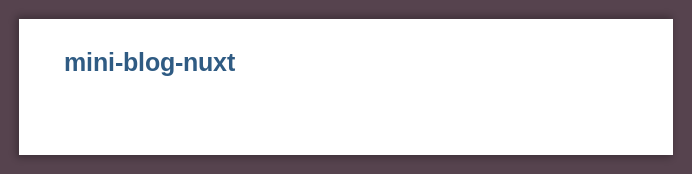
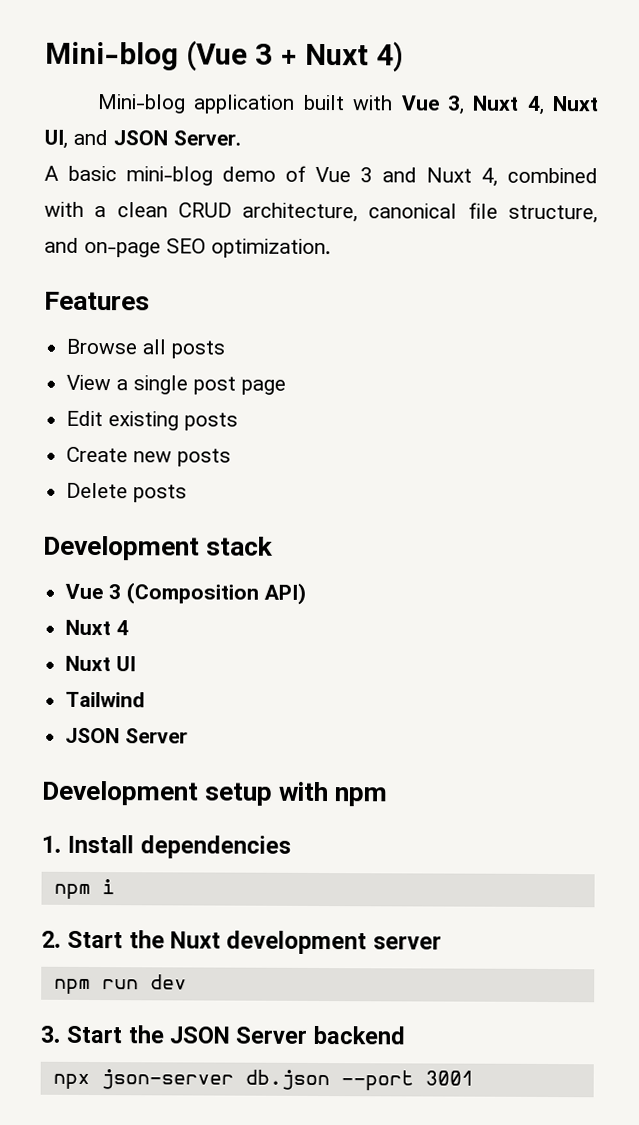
[64,52,236,76] mini-blog-nuxt -> [45,40,404,73] [97,94,599,115] [44,129,241,149] [44,165,598,187] [44,201,598,224] [44,237,331,259] [44,291,150,311] [66,338,226,359] [66,374,287,395] [66,410,239,431] [66,446,232,467] [66,482,188,503] [43,535,274,561] [65,582,307,605] [65,619,130,636] [65,655,137,672] [65,691,146,708] [65,727,189,744] [41,780,389,807] [41,834,291,859] [53,879,115,900] [41,930,442,955] [53,974,187,995] [40,1025,405,1045] [52,1069,474,1091] Mini-blog (Vue 3 + Nuxt 4) // Mini-blog application built with Vue 3, Nuxt 4, Nuxt UI, and JSON Server. // A basic mini-blog demo of Vue 3 and Nuxt 4, combined with a clean CRUD architecture, canonical file structure, and on-page SEO optimization. // Features // Browse all posts // View a single post page // Edit existing posts // Create new posts // Delete posts // Development stack // Vue 3 (Composition API) // Nuxt 4 // Nuxt UI // Tailwind // JSON Server // Development setup with npm // 1. Install dependencies // npm i // 2. Start the Nuxt development server // npm run dev // 3. Start the JSON Server backend // npx json-server db.json --port 3001

